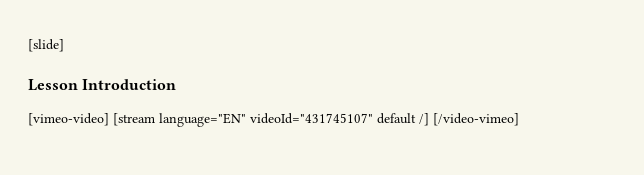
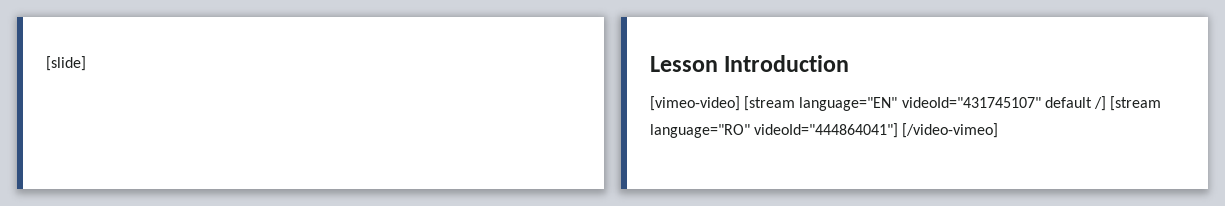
(429, 119) none -> [1110,96,1162,111] [650,123,899,138] [stream language="RO" videoId="444864041"]

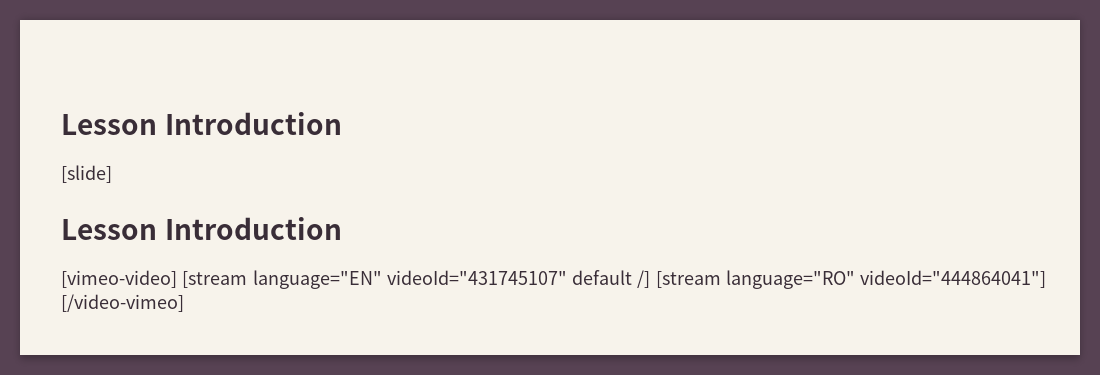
(46, 63) none -> [61,112,342,135] Lesson Introduction //

